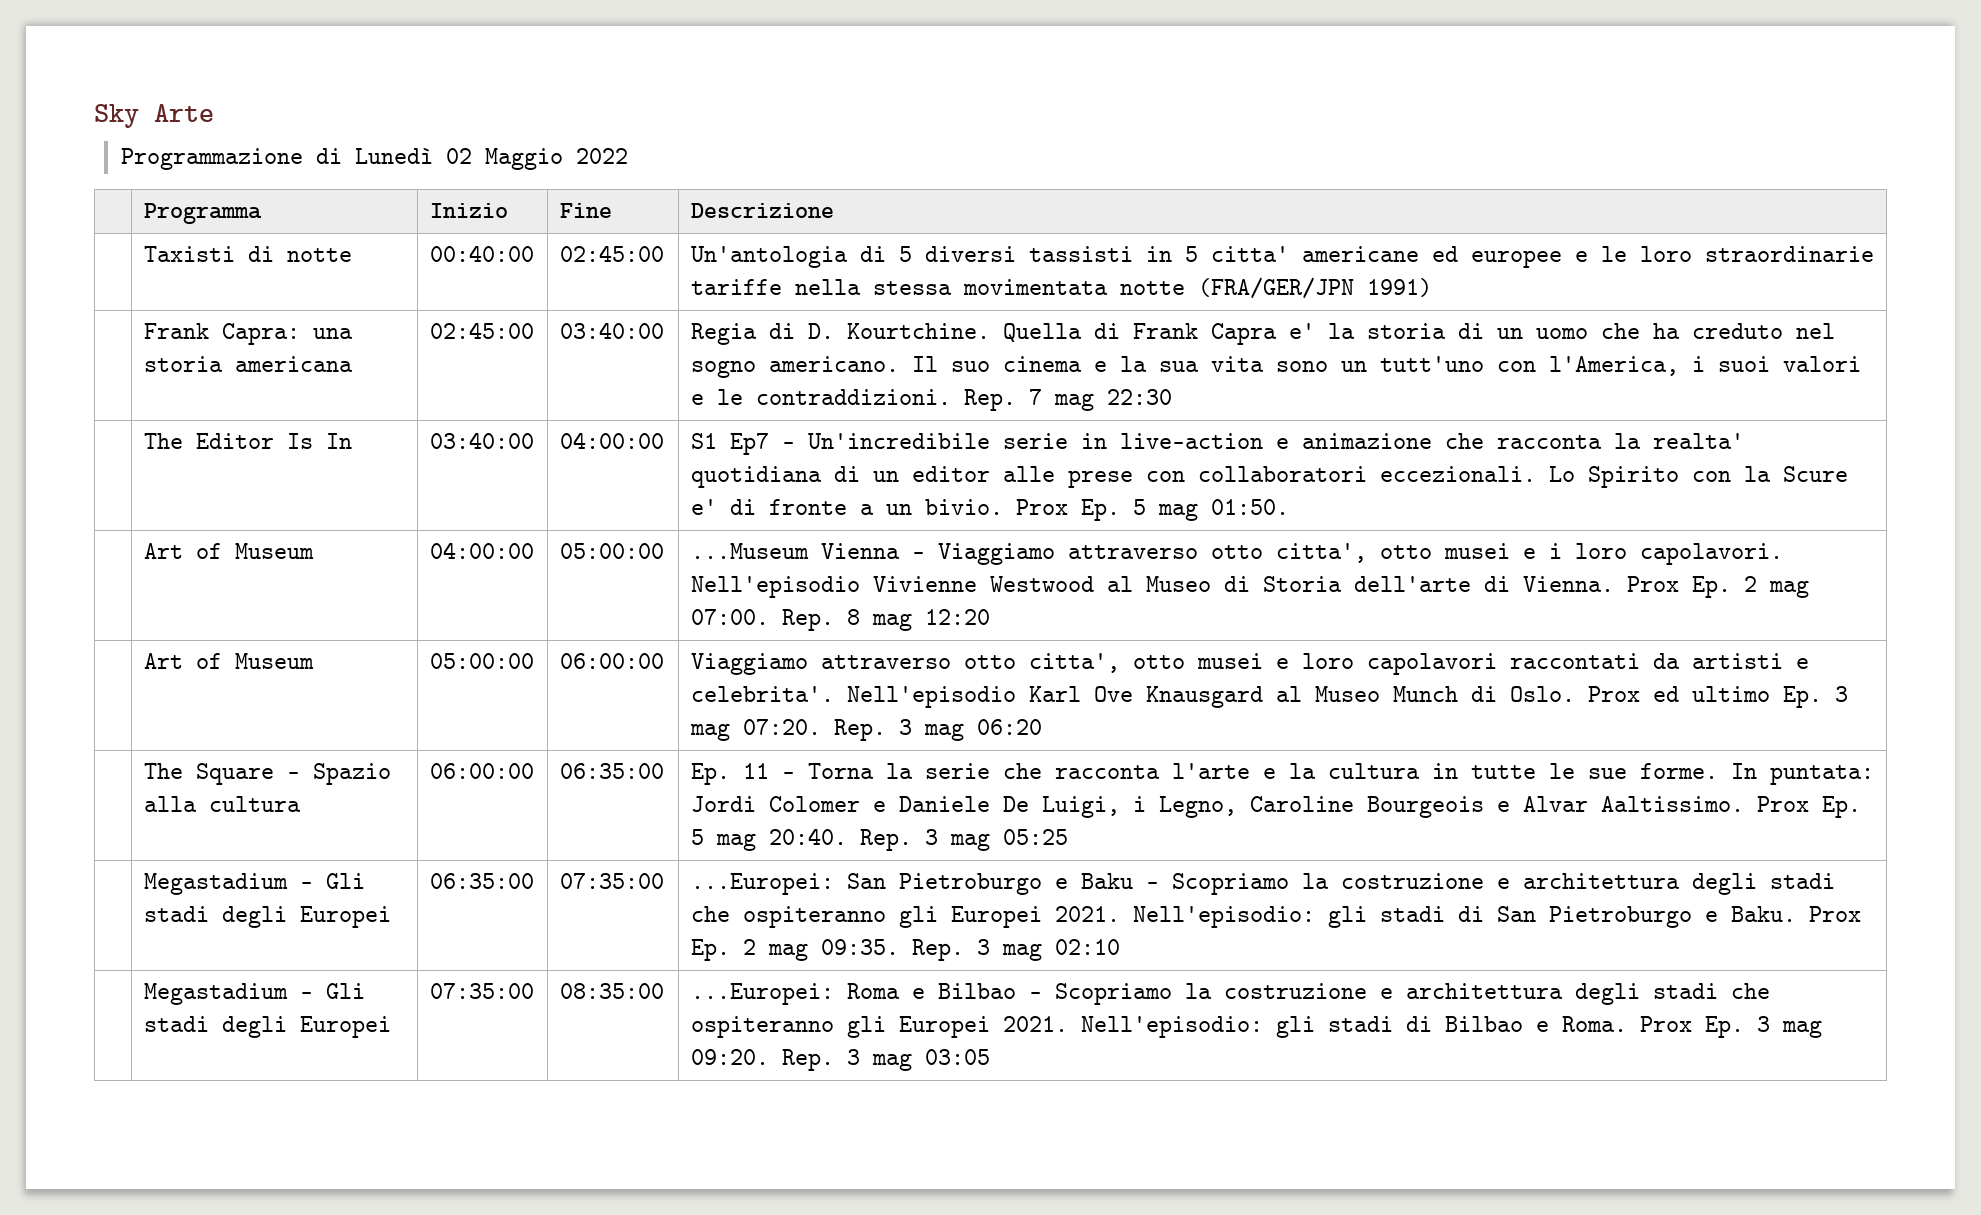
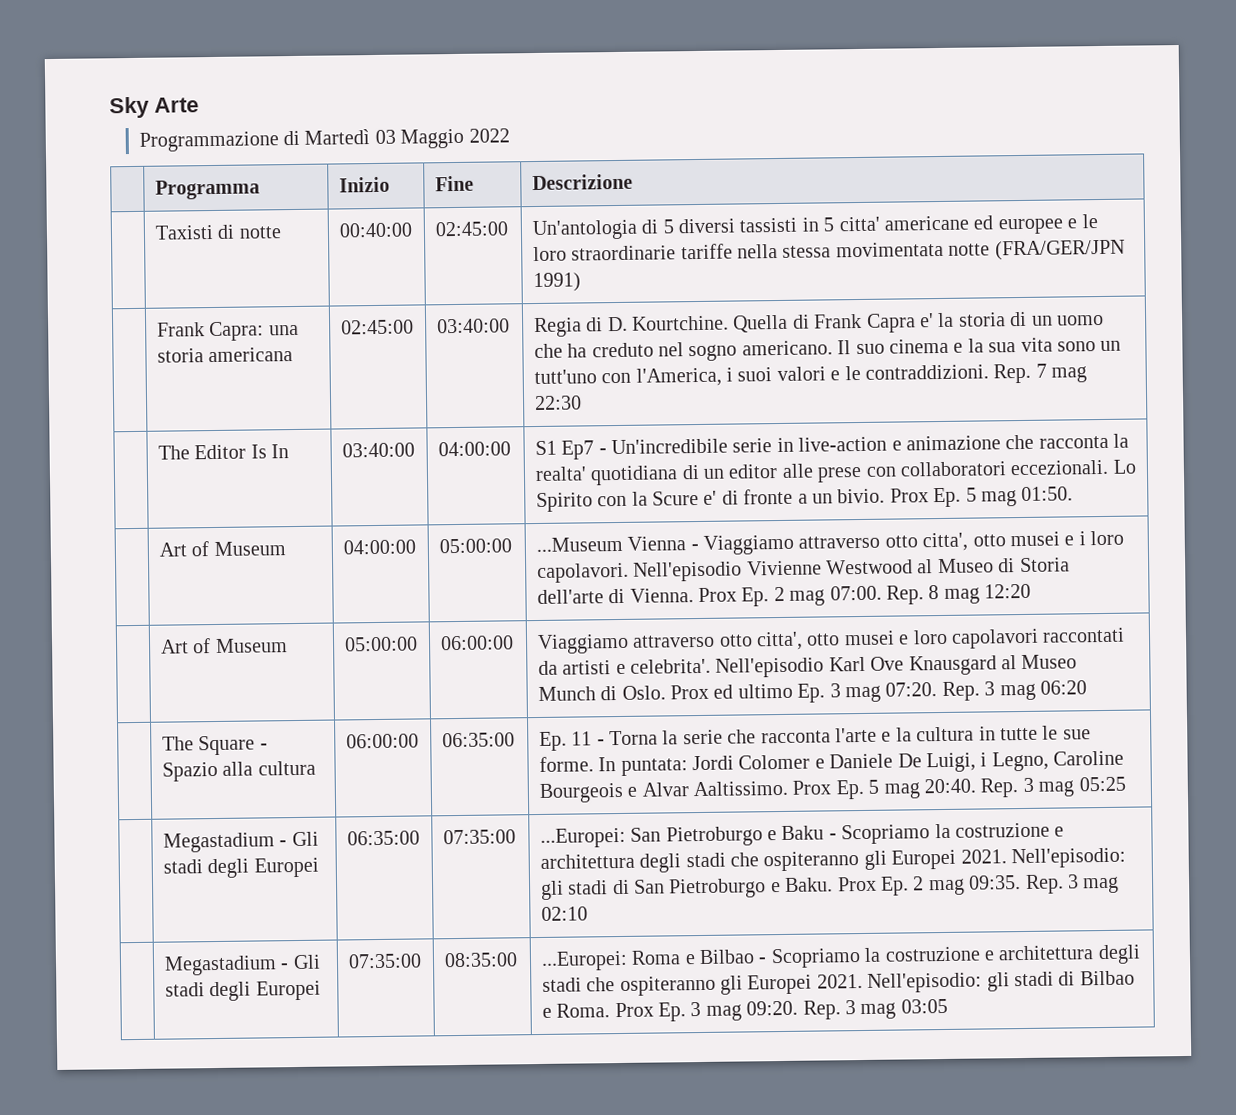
[355,148,473,164] Lunedì 02 -> [304,129,396,145] Martedì 03

